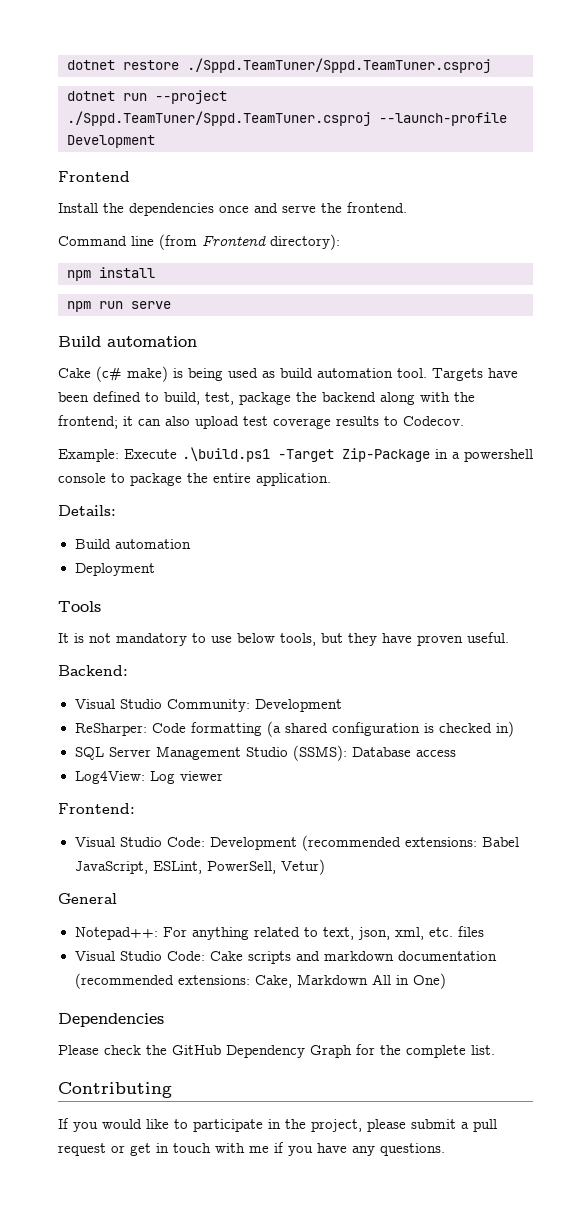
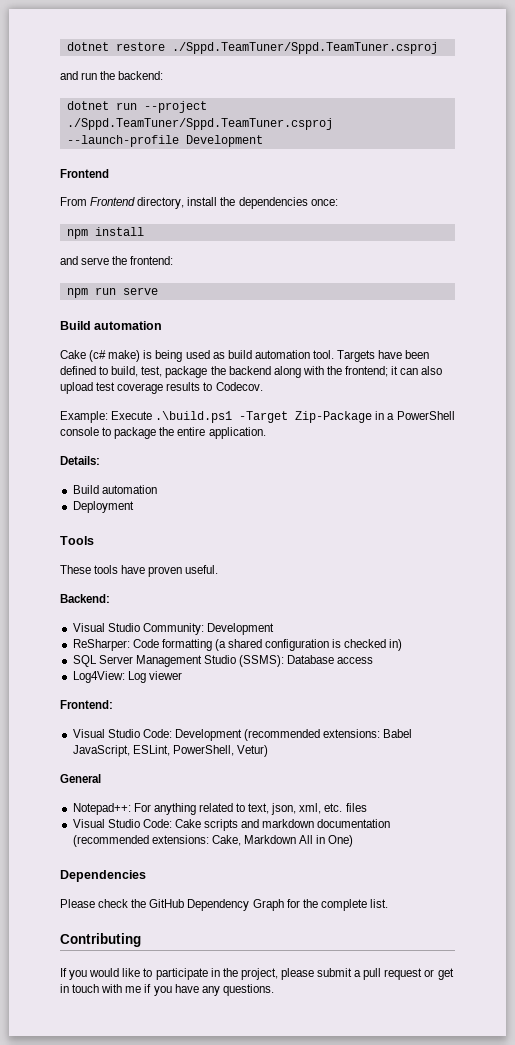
(491, 65) none -> [60,71,164,80] // and run the backend:
[58,202,407,216] [58,234,340,250] [67,267,155,281] Install the dependencies once and serve the frontend. // Command line (from Frontend directory): // npm install -> [60,197,338,209] [66,227,144,239] [60,256,174,265] From Frontend directory, install the dependencies once: // npm install // and serve the frontend:
[464,449,533,462] powershell -> [396,411,455,420] PowerShell
[58,633,377,646] It is not mandatory to use below tools, but they -> [60,565,119,574] These tools
[206,861,276,874] PowerSell, -> [172,745,234,756] PowerShell,

